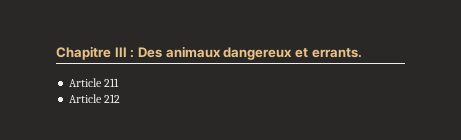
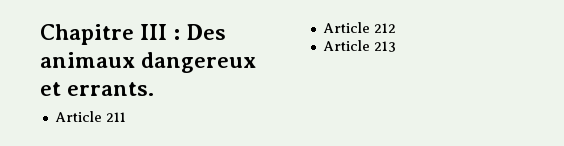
(121, 98) none -> [322,40,396,52] // Article 213

